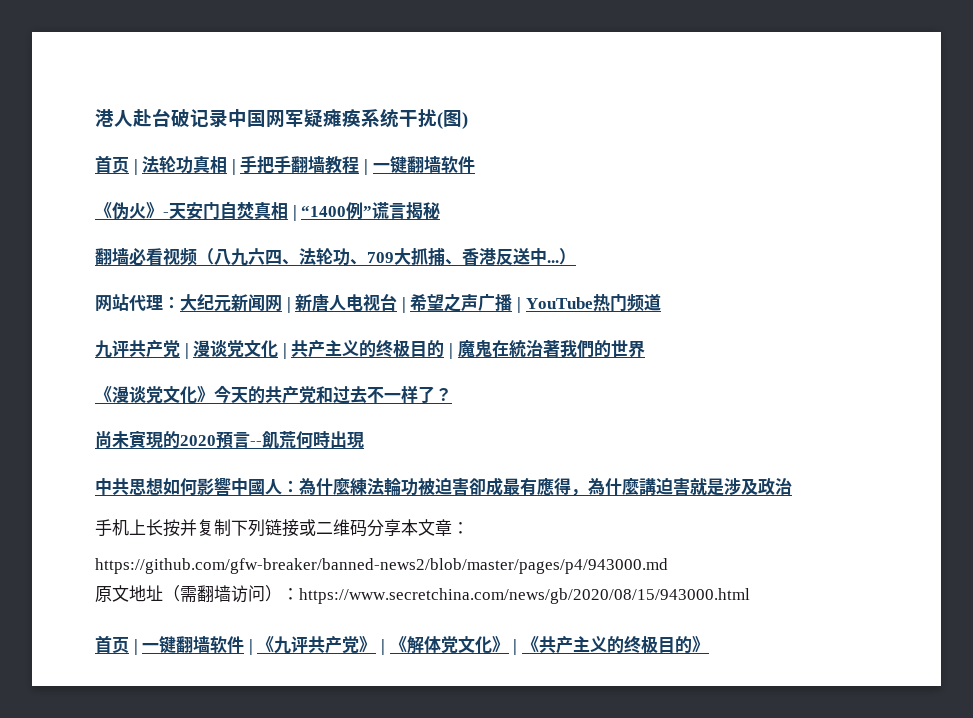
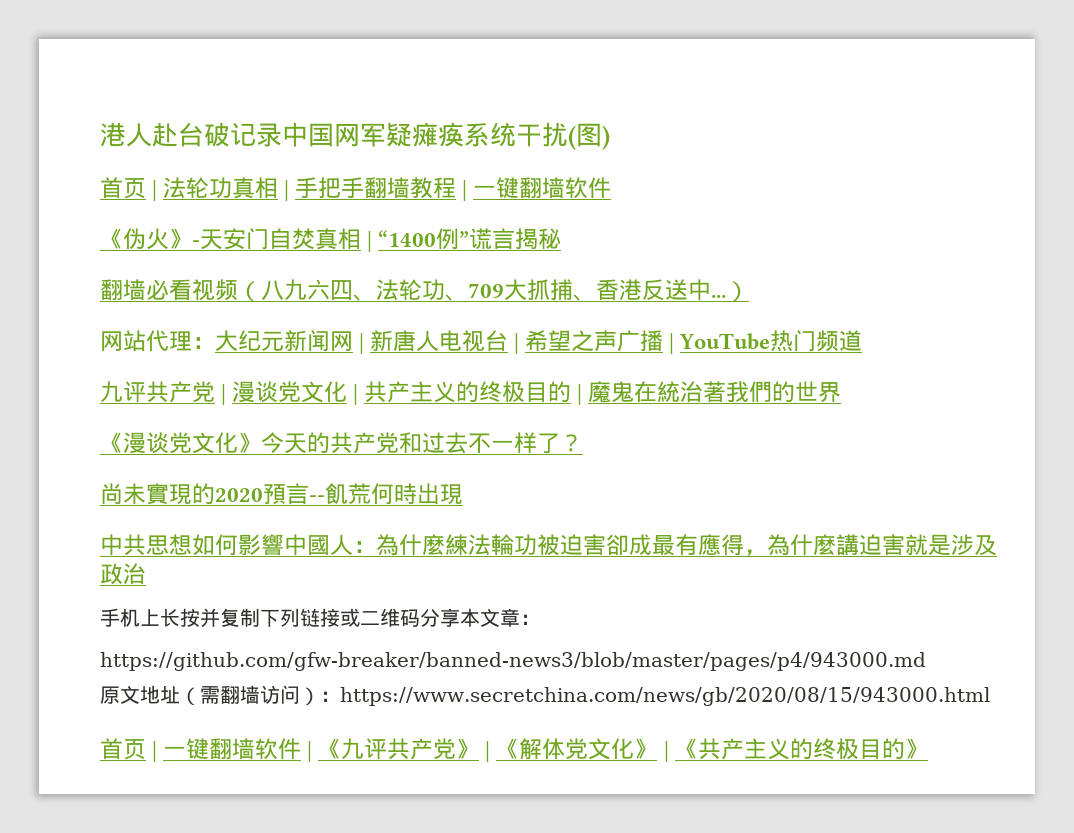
[95,558,668,574] https://github.com/gfw-breaker/banned-news2/blob/master/pages/p4/943000.md -> [100,652,926,671] https://github.com/gfw-breaker/banned-news3/blob/master/pages/p4/943000.md

